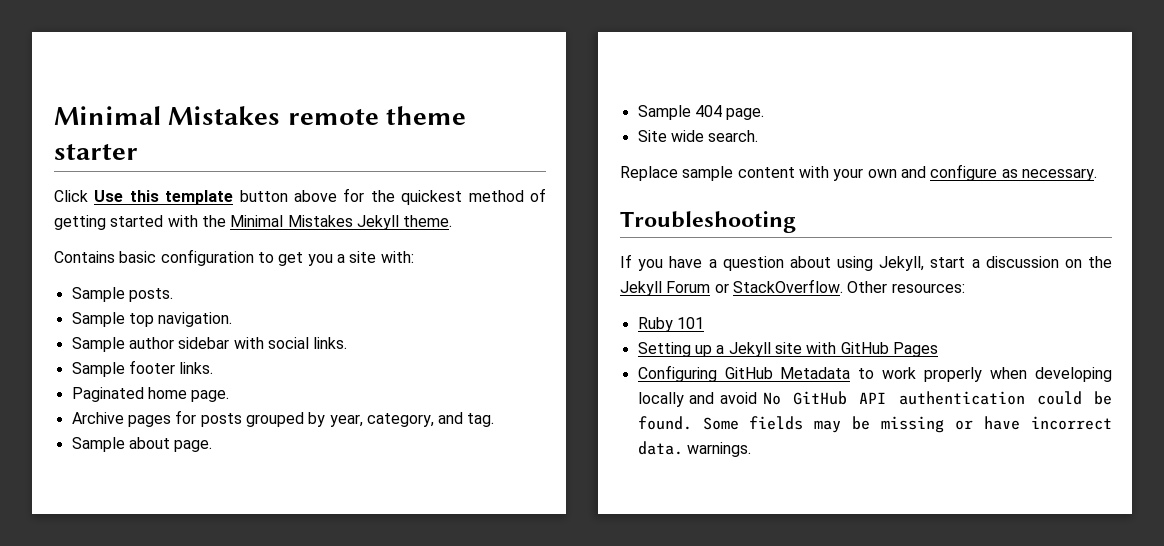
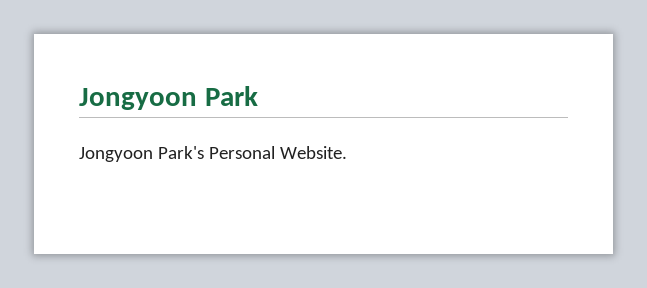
[54,106,467,125] [54,143,138,160] [54,188,546,205] [54,215,453,230] [54,249,414,266] [71,287,173,302] [71,312,233,327] [71,337,348,352] [71,360,214,377] [71,387,230,402] [71,410,495,427] [71,437,213,452] [637,105,765,120] [637,130,759,142] [620,164,1097,181] [620,211,796,233] [620,254,1112,271] [620,279,965,296] [637,317,704,332] [637,342,938,357] [637,365,1112,382] [637,391,1112,407] [637,416,1112,433] [637,441,751,457] Minimal Mistakes remote theme starter // Click Use this template button above for the quickest method of getting started with the Minimal Mistakes Jekyll theme. // Contains basic configuration to get you a site with: // Sample posts. // Sample top navigation. // Sample author sidebar with social links. // Sample footer links. // Paginated home page. // Archive pages for posts grouped by year, category, and tag. // Sample about page. // Sample 404 page. // Site wide search. // Replace sample content with your own and configure as necessary. // Troubleshooting // If you have a question about using Jekyll, start a discussion on the Jekyll Forum or StackOverflow. Other resources: // Ruby 101 // Setting up a Jekyll site with GitHub Pages // Configuring GitHub Metadata to work properly when developing locally and avoid No GitHub API authentication could be found. Some fields may be missing or have incorrect data. warnings. -> [79,86,258,110] [79,146,347,162] Jongyoon Park // Jongyoon Park's Personal Website.

